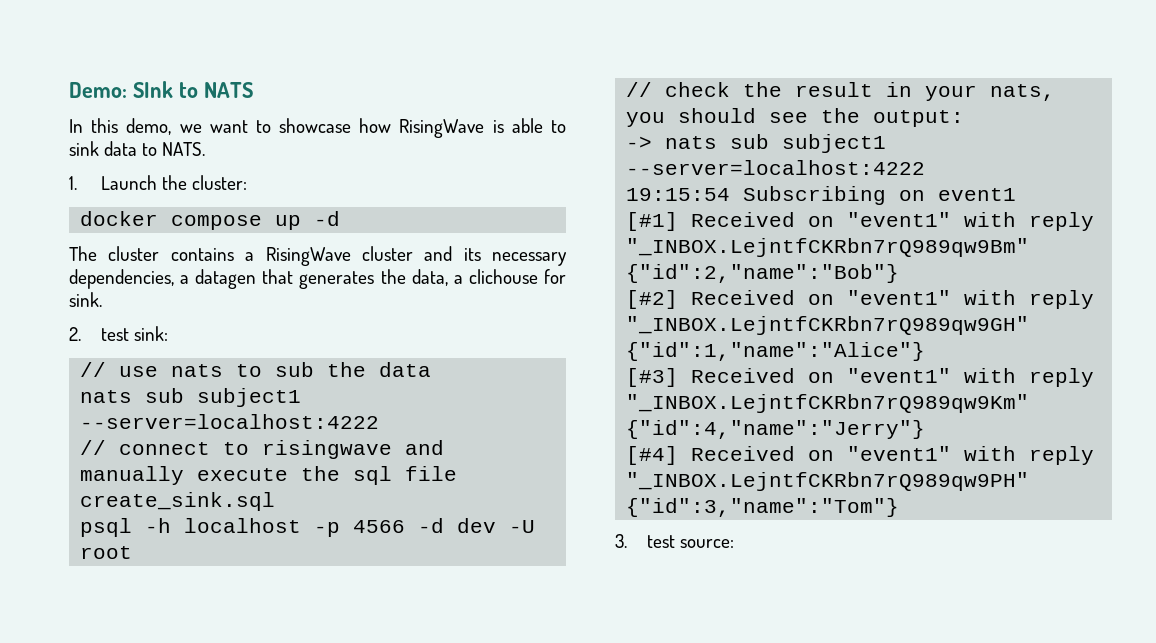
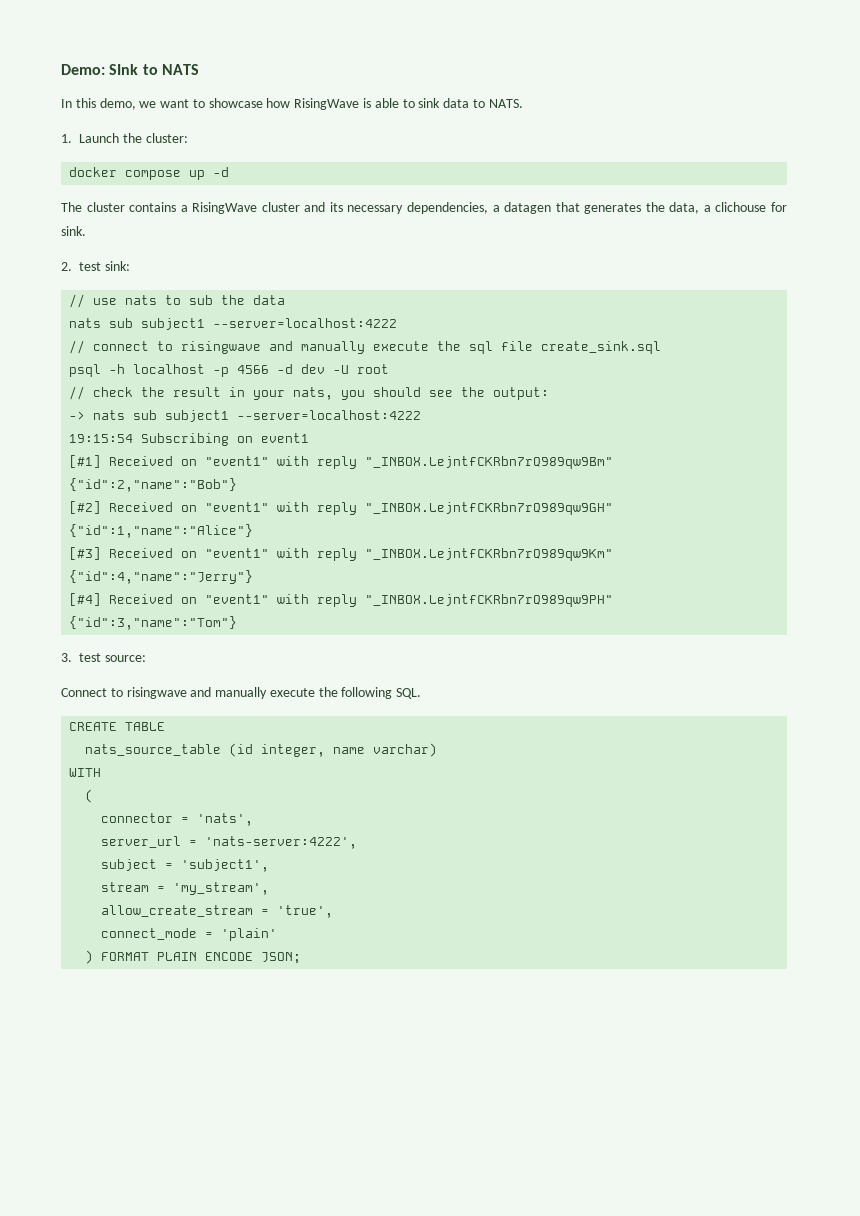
(735, 543) none -> [61,687,422,699] [69,722,166,731] [85,743,438,757] [69,768,102,777] [85,789,94,803] [101,813,254,826] [101,836,358,849] [101,859,270,872] [101,882,270,895] [101,905,334,918] [101,928,278,941] [85,950,302,964] // Connect to risingwave and manually execute the following SQL. // CREATE TABLE // nats_source_table (id integer, name varchar) // WITH // ( // connector = 'nats', // server_url = 'nats-server:4222', // subject = 'subject1', // stream = 'my_stream', // allow_create_stream = 'true', // connect_mode = 'plain' // ) FORMAT PLAIN ENCODE JSON;

